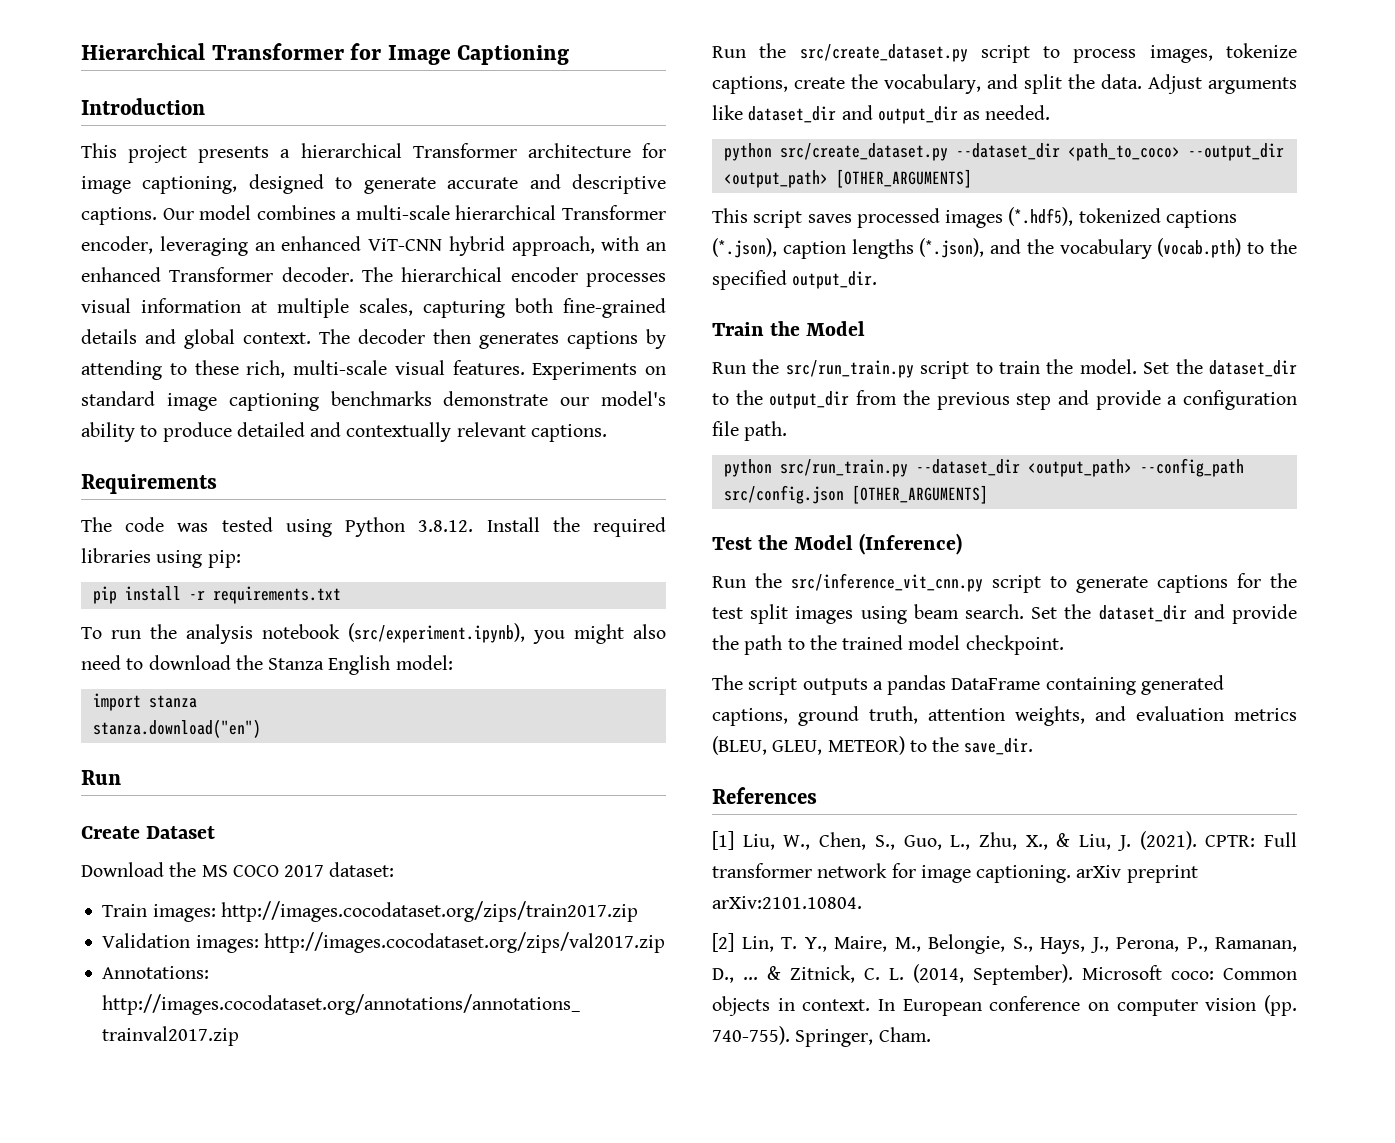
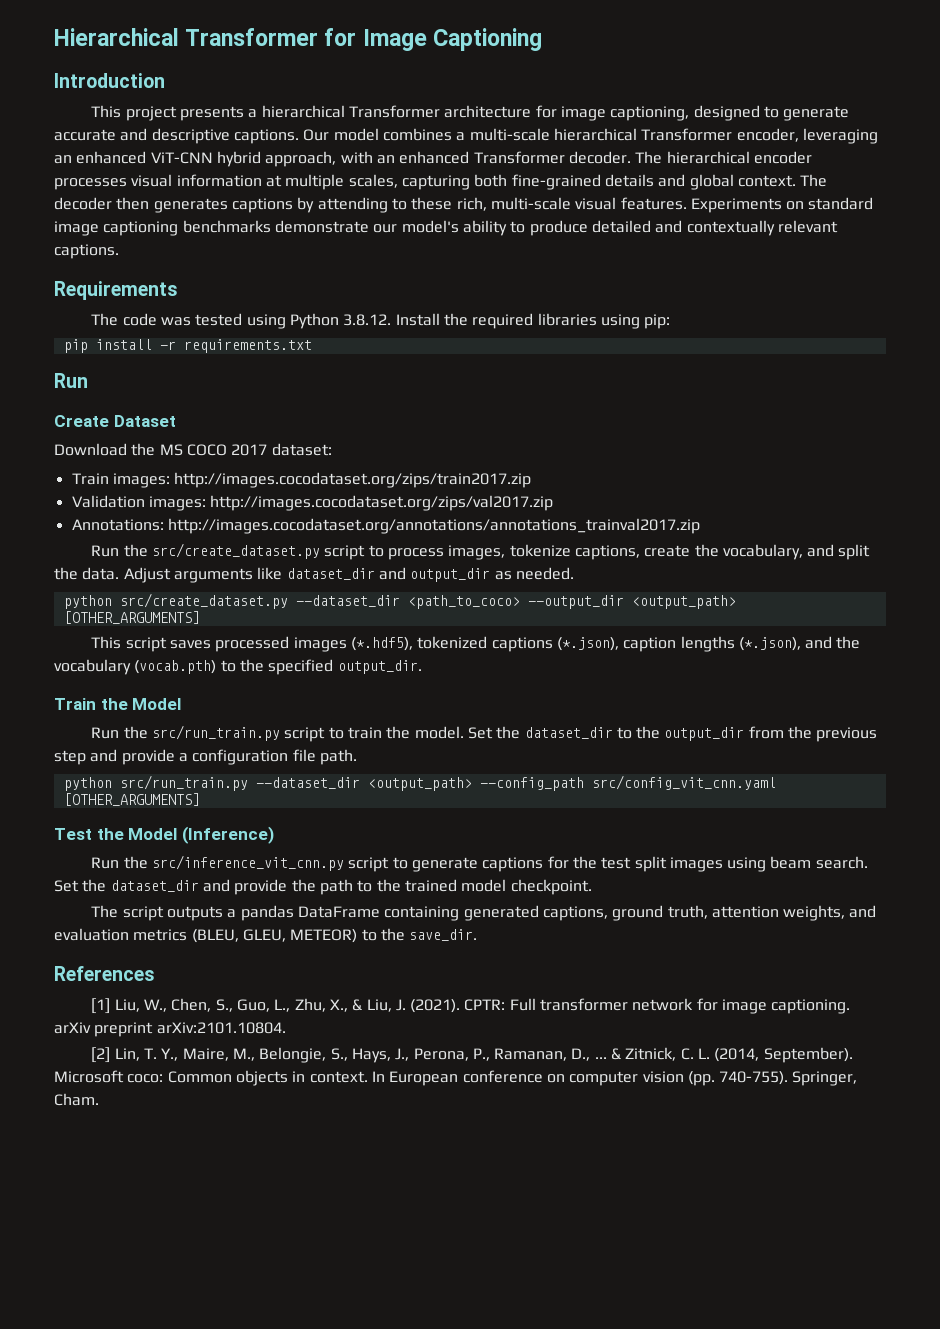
[81,623,666,644] [81,655,453,675] [92,693,197,711] [92,719,261,738] // To run the analysis notebook (src/experiment.ipynb), you might also need to download the Stanza English model: // import stanza // stanza.download("en") -> (312, 346) none
[723,485,844,504] src/config.json -> [591,775,776,790] src/config_vit_cnn.yaml

